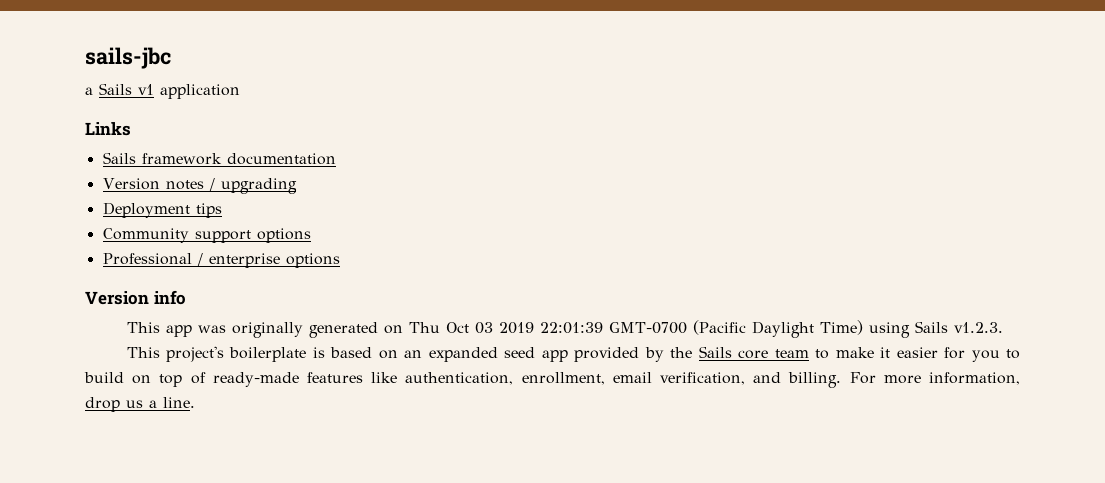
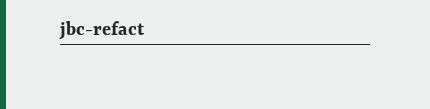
[85,47,171,69] [85,83,240,99] [85,122,131,136] [102,152,336,165] [102,178,297,194] [102,202,222,218] [102,228,311,243] [102,253,340,268] [85,290,186,305] [126,320,1003,338] [126,346,1020,362] [84,372,1021,388] [85,397,195,412] sails-jbc // a Sails v1 application // Links // Sails framework documentation // Version notes / upgrading // Deployment tips // Community support options // Professional / enterprise options // Version info // This app was originally generated on Thu Oct 03 2019 22:01:39 GMT-0700 (Pacific Daylight Time) using Sails v1.2.3. // This project's boilerplate is based on an expanded seed app provided by the Sails core team to make it easier for you to build on top of ready-made features like authentication, enrollment, email verification, and billing. For more information, drop us a line. -> [59,21,145,40] jbc-refact

